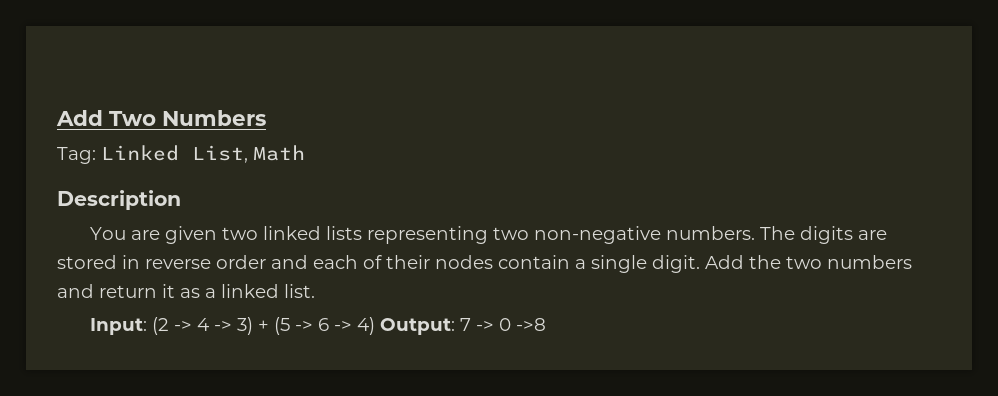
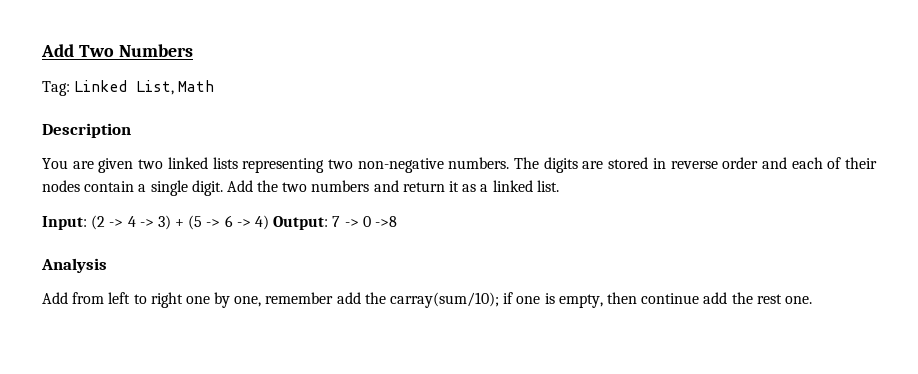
(547, 324) none -> [41,258,107,273] [42,292,812,308] // Analysis // Add from left to right one by one, remember add the carray(sum/10); if one is empty, then continue add the rest one.

